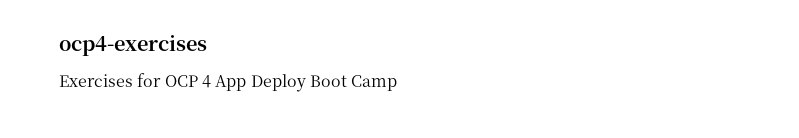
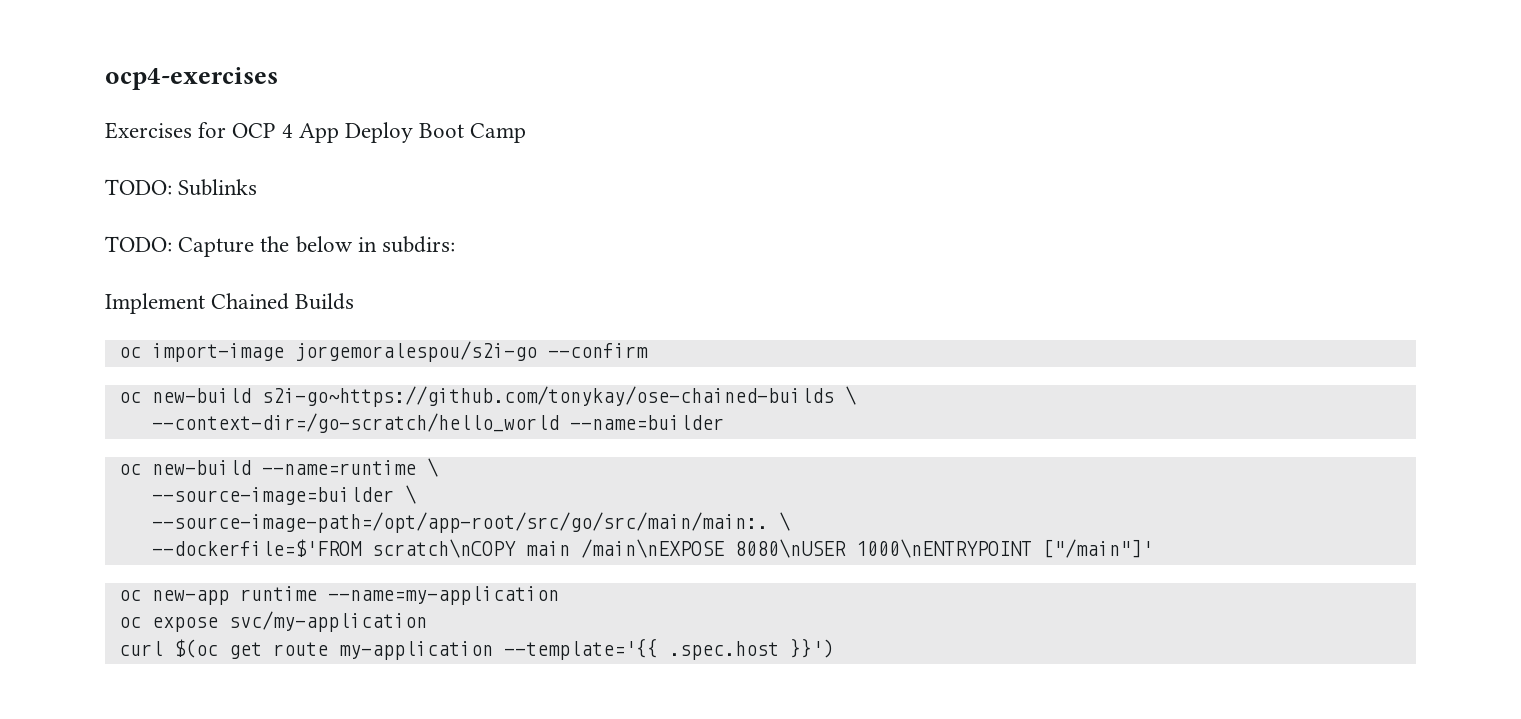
(398, 83) none -> [105,179,258,196] [105,236,456,257] [105,293,355,314] [118,341,648,362] [118,386,856,407] [151,413,724,433] [118,458,438,477] [151,485,416,505] [151,512,790,533] [151,539,1153,558] [118,586,559,605] [118,611,427,632] [118,638,834,660] // TODO: Sublinks // TODO: Capture the below in subdirs: // Implement Chained Builds // oc import-image jorgemoralespou/s2i-go --confirm // oc new-build s2i-go~https://github.com/tonykay/ose-chained-builds \ // --context-dir=/go-scratch/hello_world --name=builder // oc new-build --name=runtime \ // --source-image=builder \ // --source-image-path=/opt/app-root/src/go/src/main/main:. \ // --dockerfile=$'FROM scratch\nCOPY main /main\nEXPOSE 8080\nUSER 1000\nENTRYPOINT ["/main"]' // oc new-app runtime --name=my-application // oc expose svc/my-application // curl $(oc get route my-application --template='{{ .spec.host }}')

